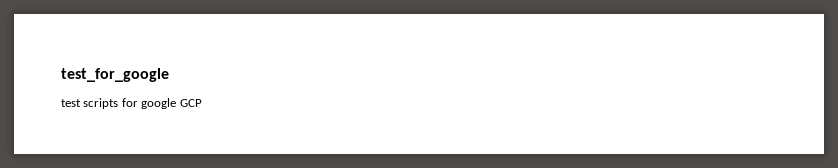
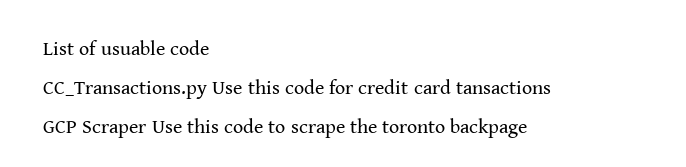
[61,68,169,82] [61,98,202,109] test_for_google // test scripts for google GCP -> [43,40,209,55] [43,79,551,99] [43,118,528,138] List of usuable code // CC_Transactions.py Use this code for credit card tansactions // GCP Scraper Use this code to scrape the toronto backpage

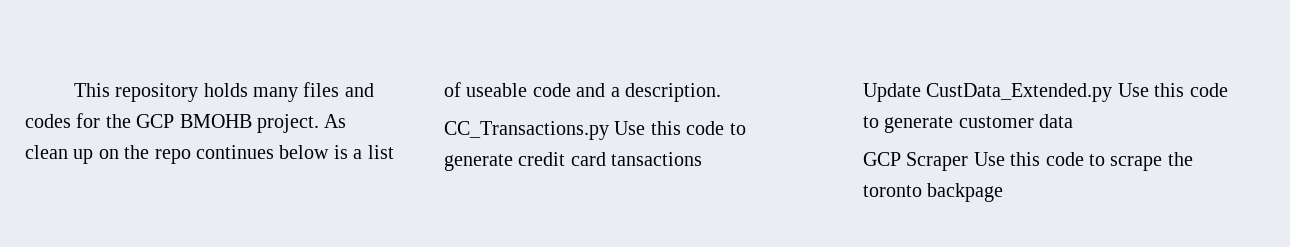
[43,40,209,55] List of usuable code -> [73,82,374,102] [25,113,347,133] [25,145,394,164] [444,82,721,102] This repository holds many files and codes for the GCP BMOHB project. As clean up on the repo continues below is a list of useable code and a description.
[329,79,354,94] for -> [729,123,746,135] [444,154,513,171] to generate
(551, 87) none -> [863,83,1228,102] [863,114,1074,133] // Update CustData_Extended.py Use this code to generate customer data

